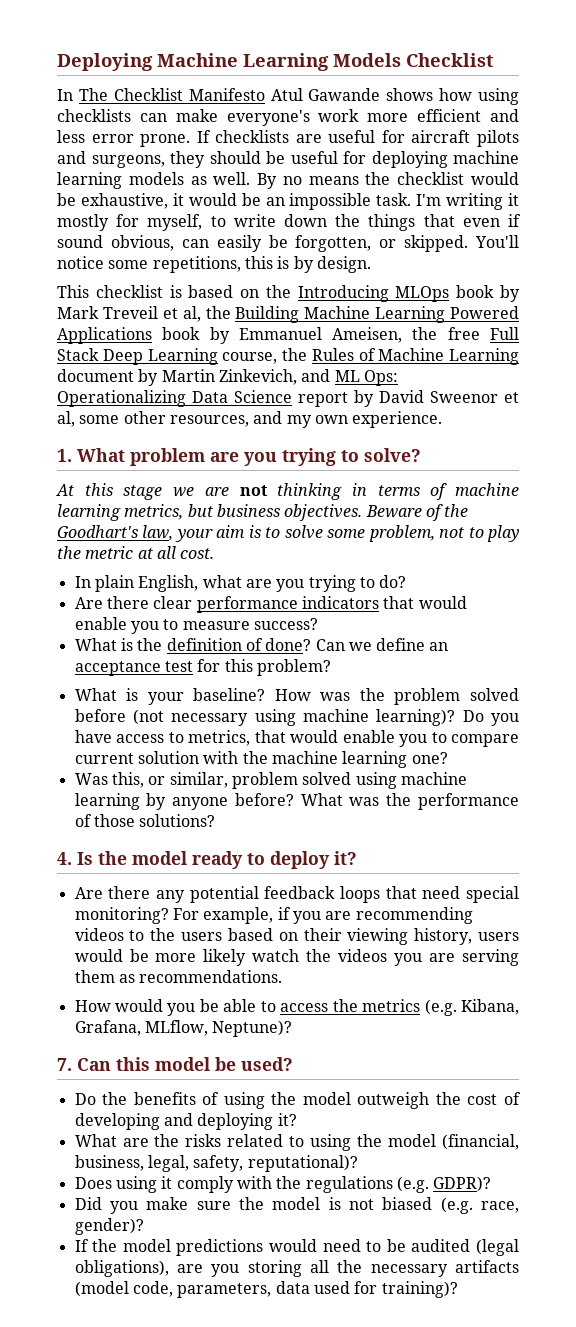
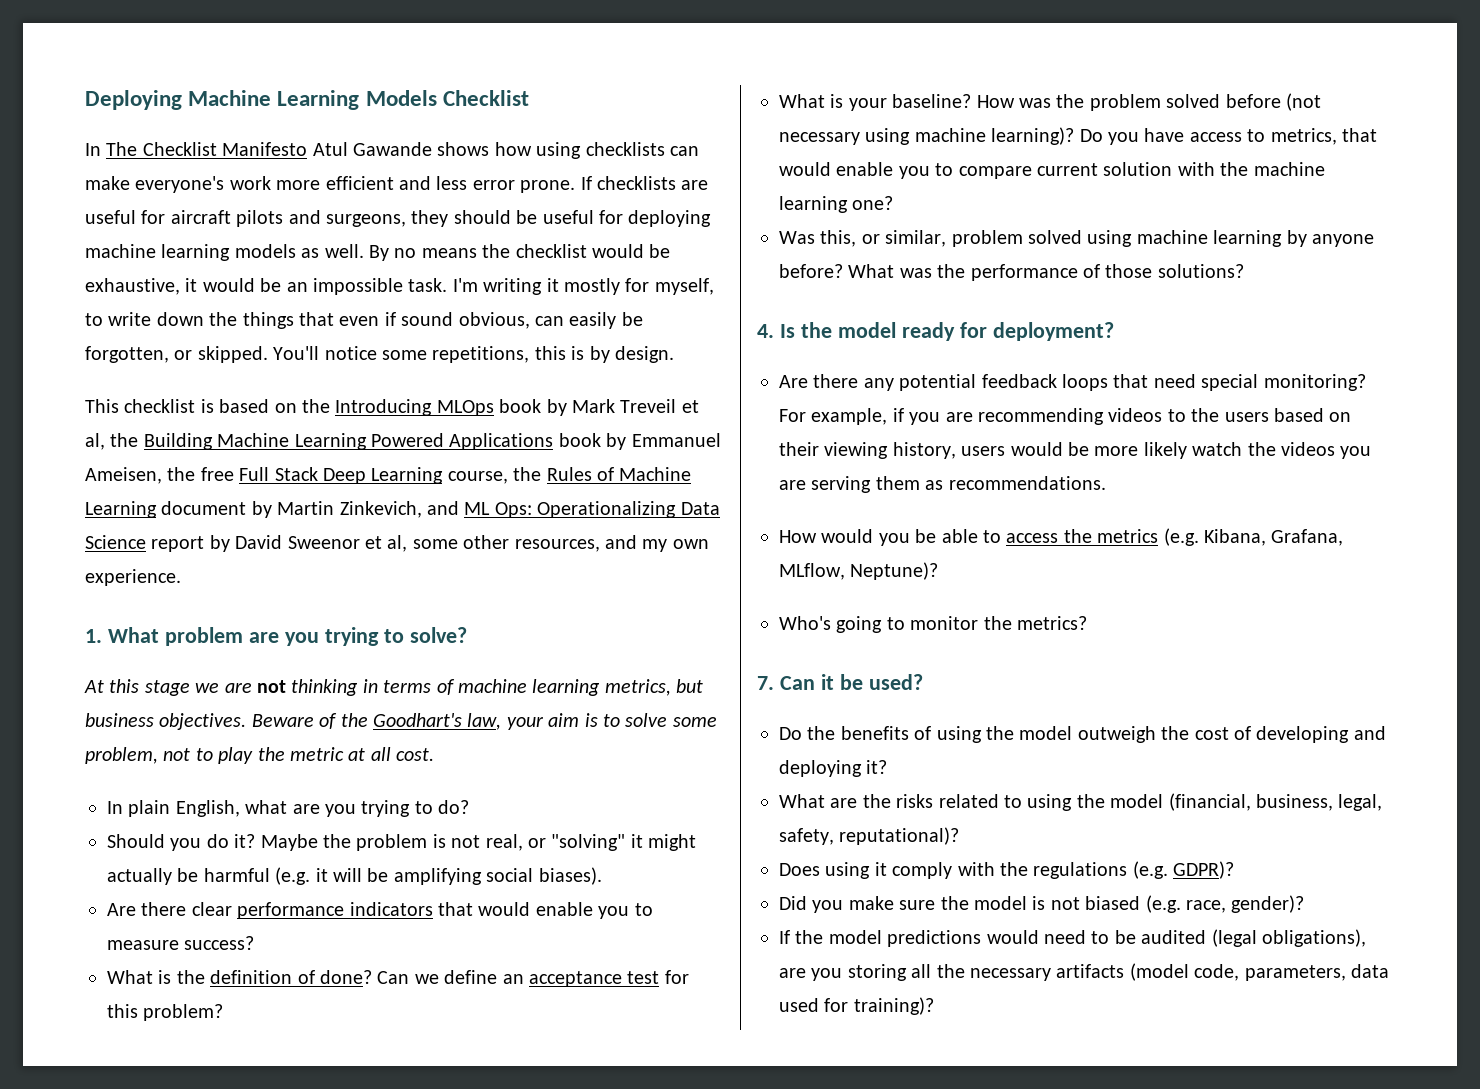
(407, 581) none -> [107,834,697,851] [107,867,602,885] // Should you do it? Maybe the problem is not real, or "solving" it might actually be harmful (e.g. it will be amplifying social biases).
[247,851,357,869] to deploy it? -> [959,322,1114,341] for deployment?
(293, 1028) none -> [779,616,1087,633] // Who's going to monitor the metrics?
[116,1057,210,1071] this model -> [820,674,834,690] it

